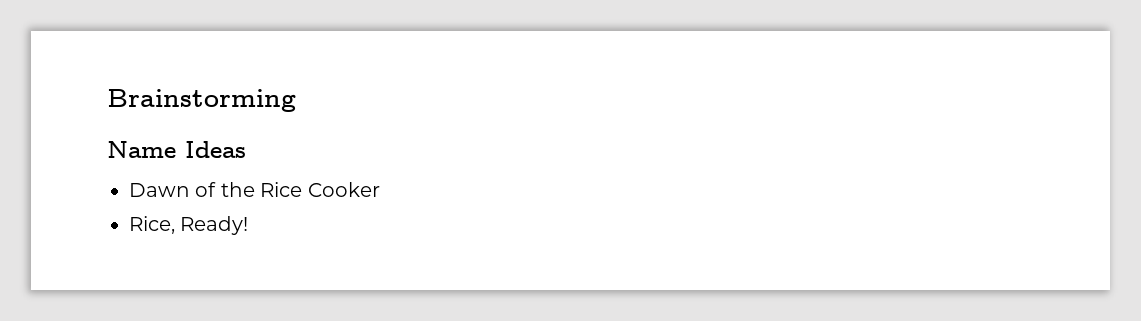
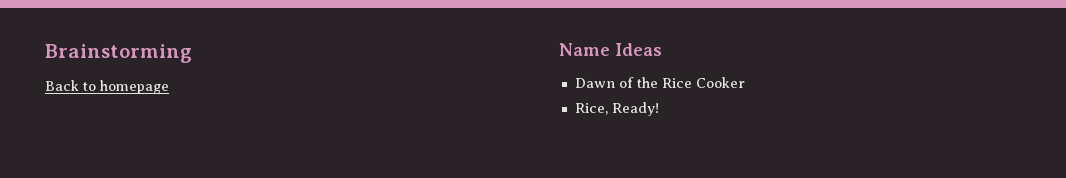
(296, 100) none -> [45,80,169,94] // Back to homepage

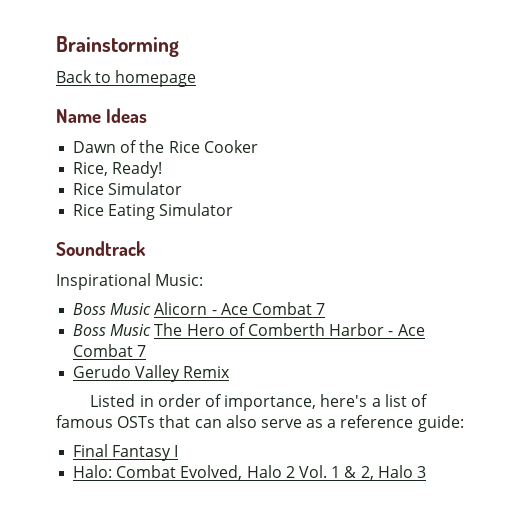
(659, 109) none -> [73,182,183,195] [73,203,234,220] [56,241,146,256] [56,273,204,290] [73,302,326,315] [73,323,425,336] [73,344,147,357] [73,365,231,382] [90,394,428,411] [56,415,464,432] [73,444,179,461] [73,465,426,480] // Rice Simulator // Rice Eating Simulator // Soundtrack // Inspirational Music: // Boss Music Alicorn - Ace Combat 7 // Boss Music The Hero of Comberth Harbor - Ace Combat 7 // Gerudo Valley Remix // Listed in order of importance, here's a list of famous OSTs that can also serve as a reference guide: // Final Fantasy I // Halo: Combat Evolved, Halo 2 Vol. 1 & 2, Halo 3

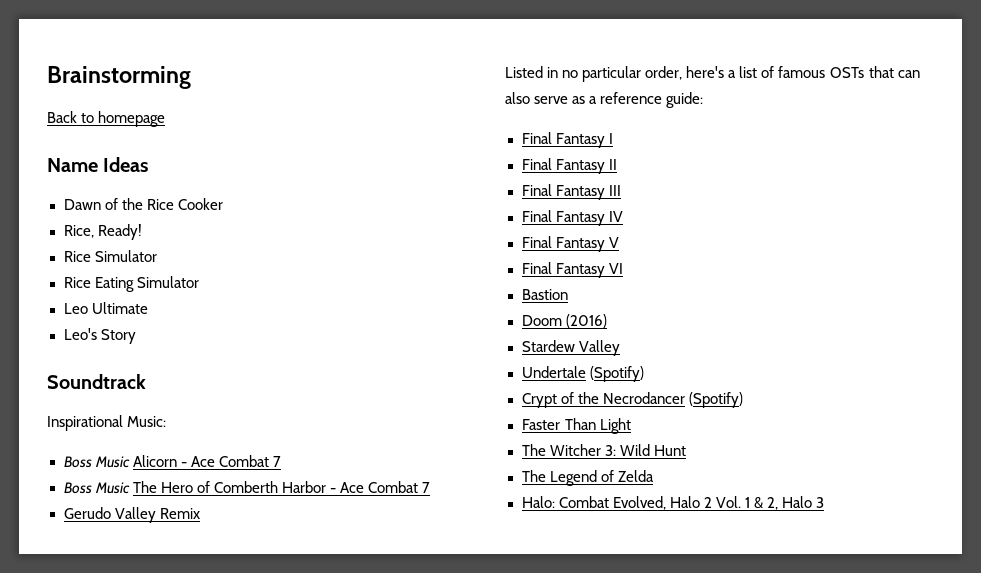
(234, 209) none -> [63,302,148,314] [63,328,136,344] // Leo Ultimate // Leo's Story
[157,394,317,411] order of importance, -> [562,66,683,82] no particular order,
(179, 451) none -> [521,158,617,174] [521,184,621,200] [521,210,623,226] [521,236,619,252] [521,262,623,278] [521,289,568,300] [521,314,607,328] [521,340,620,356] [521,366,644,382] [521,392,743,408] [521,418,631,434] [521,444,686,456] [521,470,654,486] // Final Fantasy II // Final Fantasy III // Final Fantasy IV // Final Fantasy V // Final Fantasy VI // Bastion // Doom (2016) // Stardew Valley // Undertale (Spotify) // Crypt of the Necrodancer (Spotify) // Faster Than Light // The Witcher 3: Wild Hunt // The Legend of Zelda

